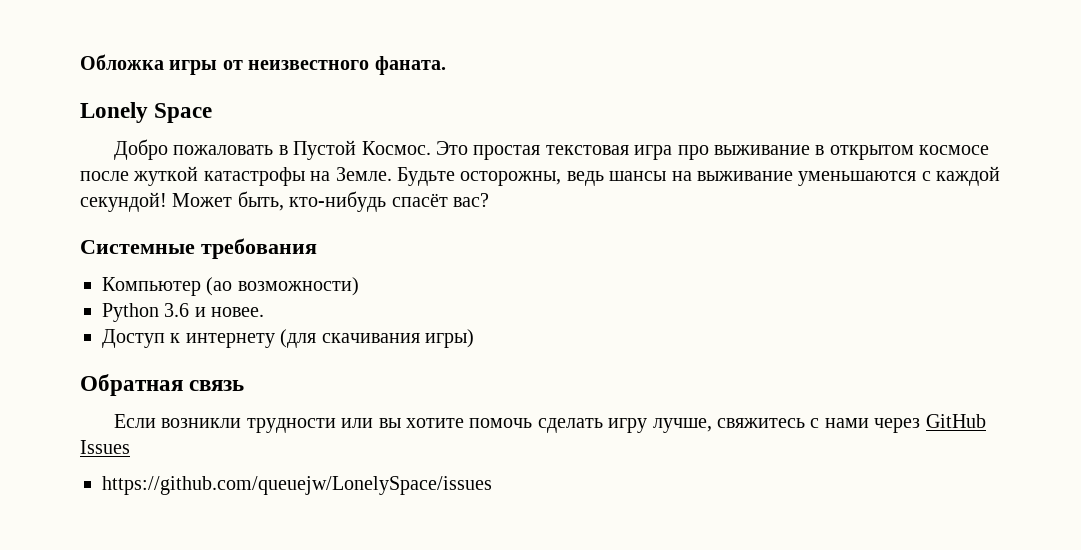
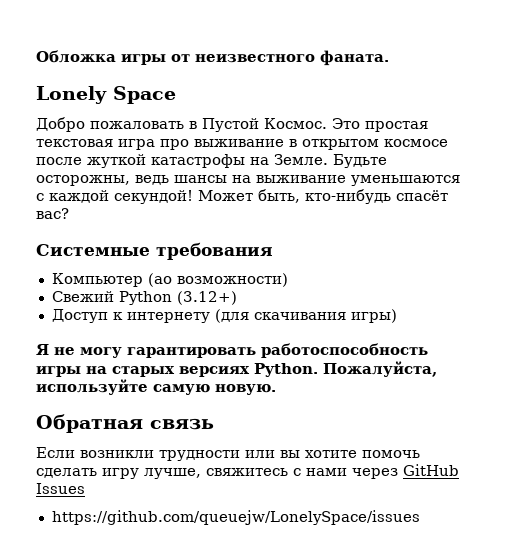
[102,303,265,322] Python 3.6 и новее. -> [51,291,237,305] Свежий Python (3.12+)
(474, 338) none -> [36,343,428,358] [36,361,437,377] [36,379,276,395] // Я не могу гарантировать работоспособность игры на старых версиях Python. Пожалуйста, используйте самую новую.

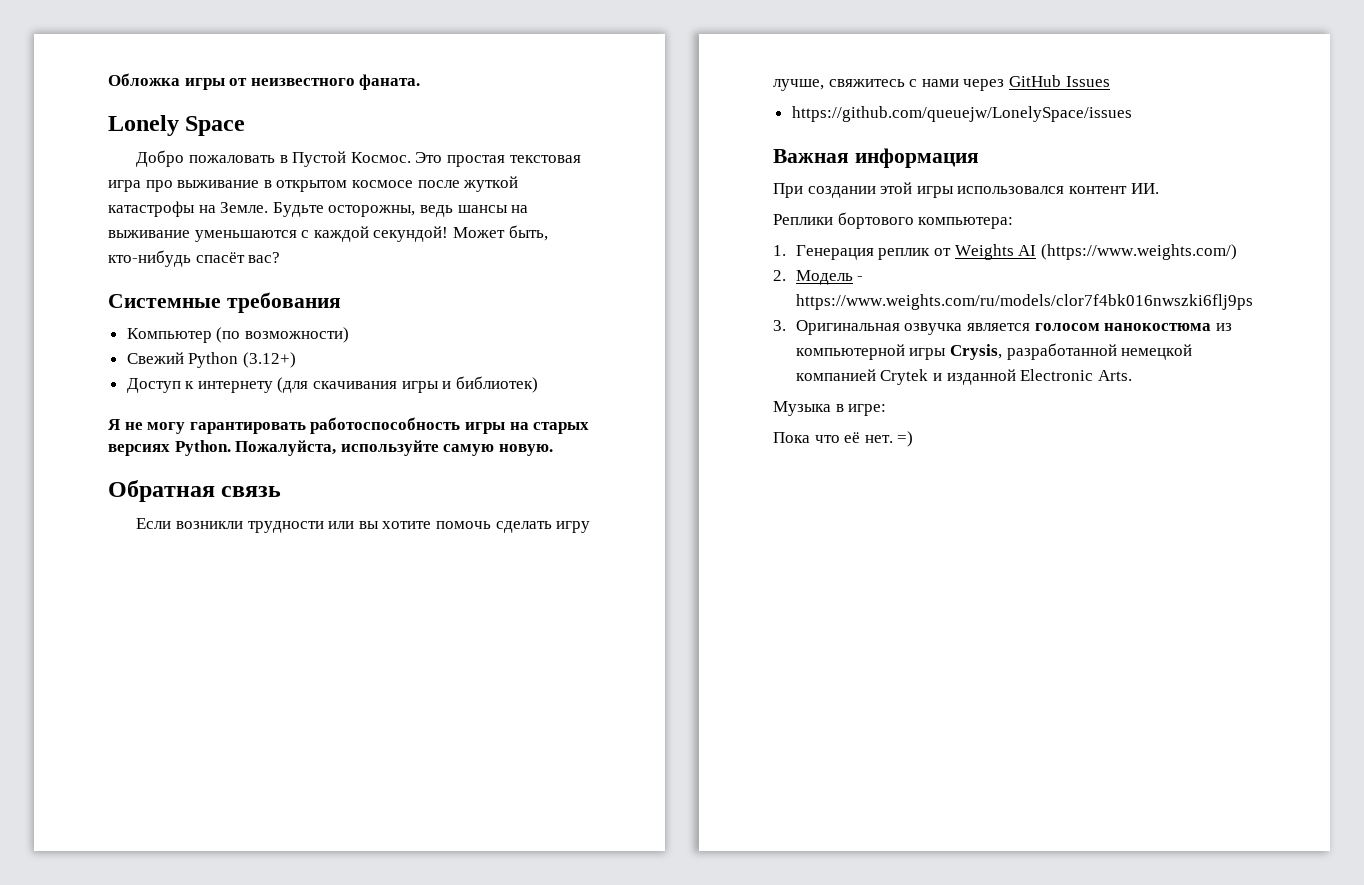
[147,273,172,287] (ао -> [216,327,241,343] (по
[350,309,397,323] игры) -> [401,376,538,393] игры и библиотек)
(420, 517) none -> [773,148,979,168] [773,182,1159,198] [773,212,1014,229] [773,244,1237,260] [773,270,864,285] [795,294,1253,310] [773,320,1232,335] [795,343,1193,360] [795,369,1132,385] [773,401,887,416] [773,431,914,447] // Важная информация // При создании этой игры использовался контент ИИ. // Реплики бортового компьютера: // 1. Генерация реплик от Weights AI (https://www.weights.com/) // 2. Модель - https://www.weights.com/ru/models/clor7f4bk016nwszki6flj9ps // 3. Оригинальная озвучка является голосом нанокостюма из компьютерной игры Crysis, разработанной немецкой компанией Crytek и изданной Electronic Arts. // Музыка в игре: // Пока что её нет. =)

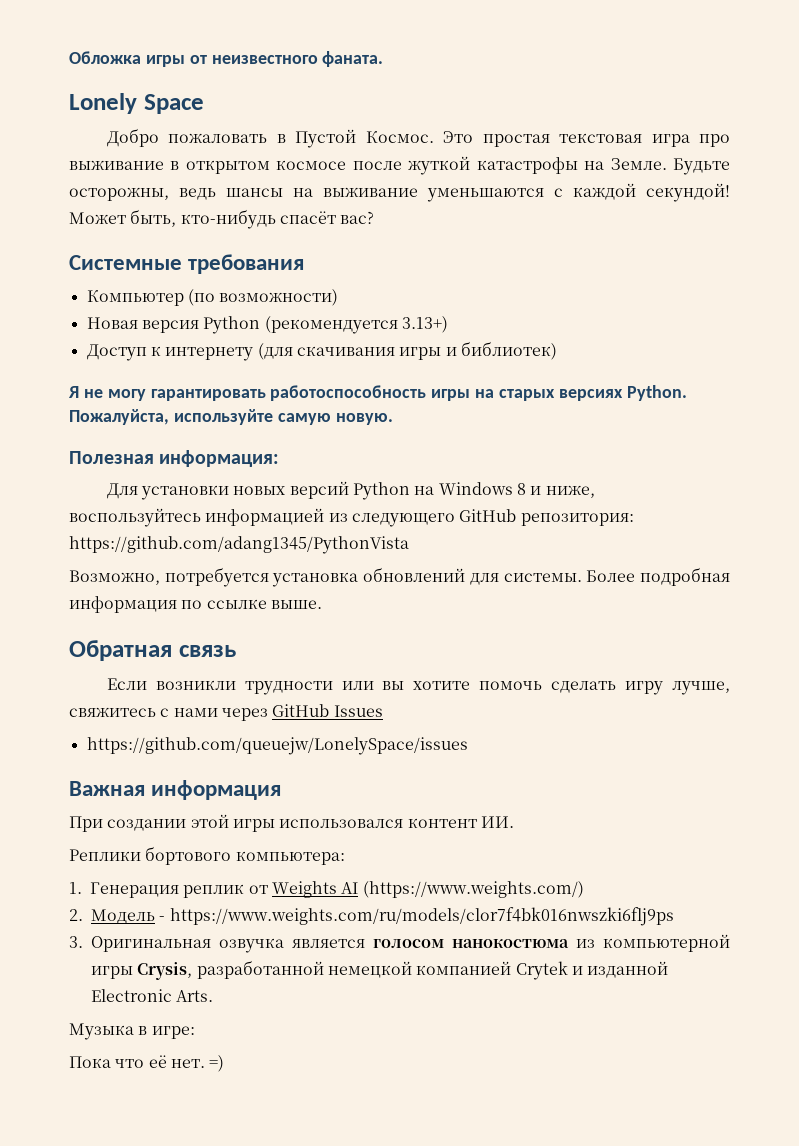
[126,352,296,368] Свежий Python (3.12+) -> [86,316,448,334] Новая версия Python (рекомендуется 3.13+)
(553, 450) none -> [69,450,280,467] [106,481,595,500] [69,508,634,527] [69,536,409,554] [69,567,730,587] [69,596,322,613] // Полезная информация: // Для установки новых версий Python на Windows 8 и ниже, воспользуйтесь информацией из следующего GitHub репозитория: https://github.com/adang1345/PythonVista // Возможно, потребуется установка обновлений для системы. Более подробная информация по ссылке выше.

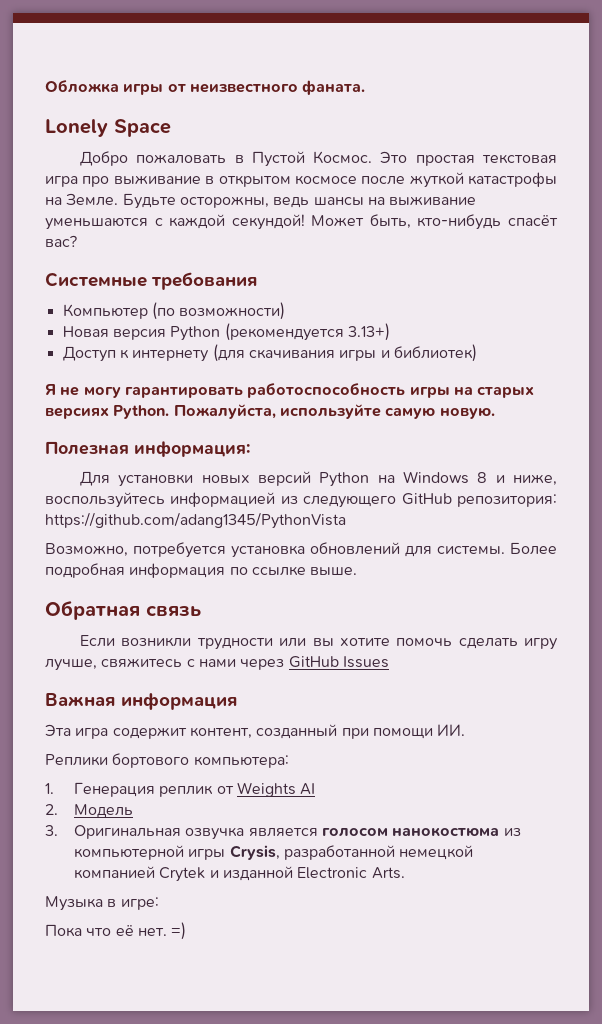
[86,737,468,755] // https://github.com/queuejw/LonelySpace/issues -> (389, 662) none
[69,814,477,832] При создании этой игры использовался контент -> [45,724,433,739] Эта игра содержит контент, созданный при помощи
[362,881,584,898] (https://www.weights.com/) -> (316, 789) none
[159,907,674,926] - https://www.weights.com/ru/models/clor7f4bk016nwszki6flj9ps -> (134, 811) none

